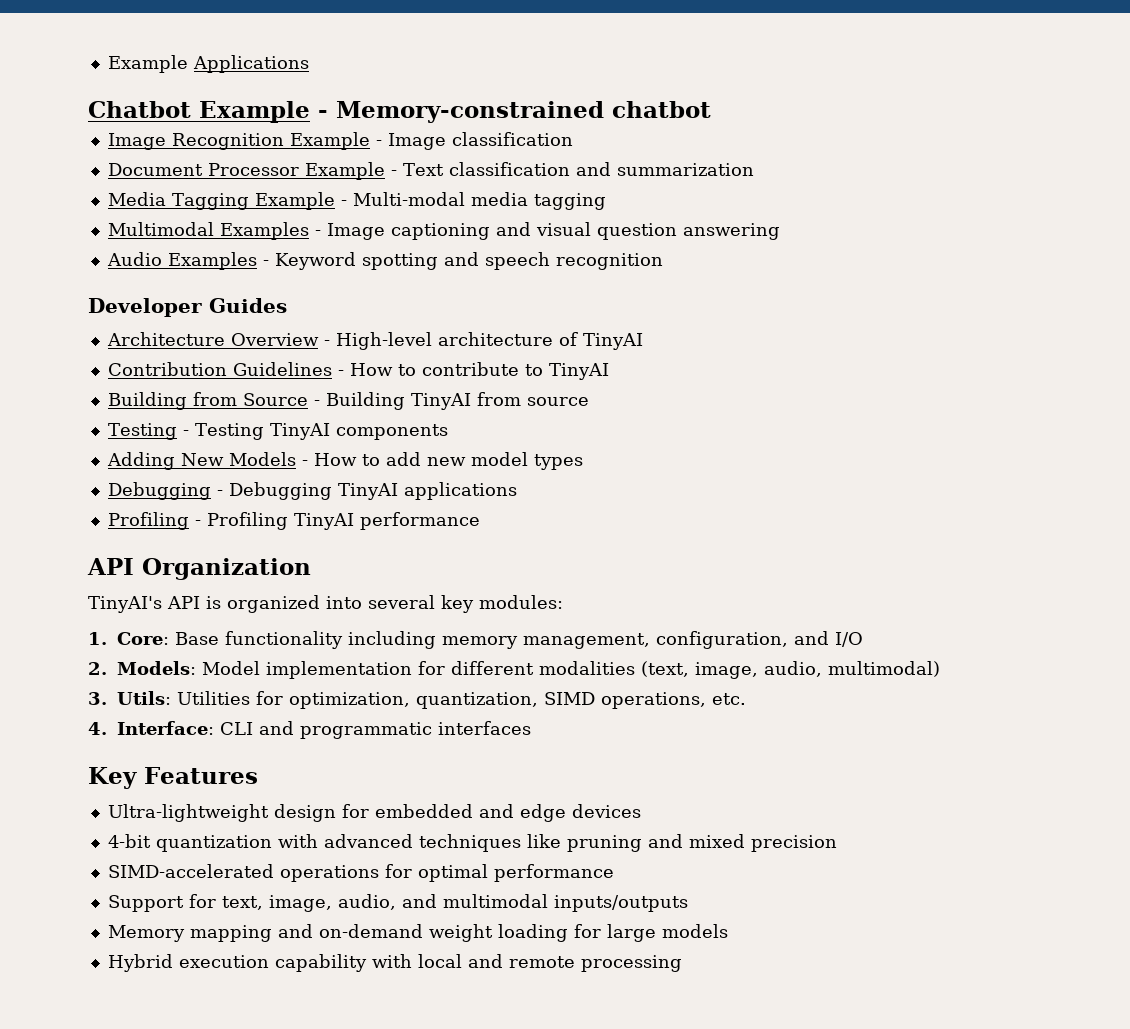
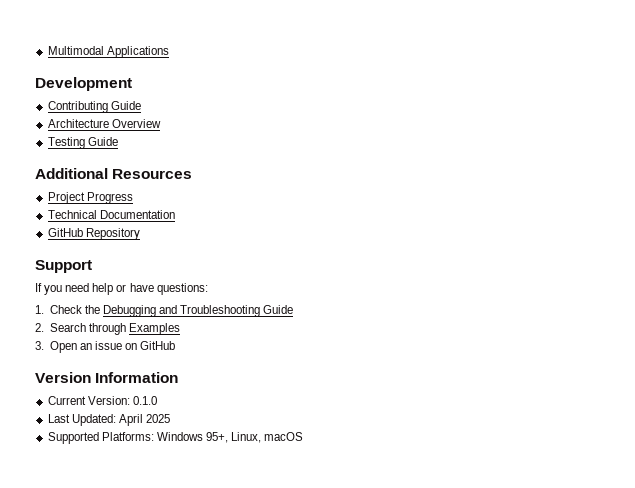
[107,55,188,73] Example -> [47,46,104,55] Multimodal
[88,101,711,123] [107,132,573,150] [107,162,754,180] [107,192,606,210] [107,222,780,240] [106,252,663,270] [88,298,287,317] [106,332,643,350] [107,362,609,380] [107,392,589,410] [107,423,448,440] [106,452,583,470] [107,482,517,500] [107,512,480,530] [87,558,311,580] [88,595,563,613] [88,631,863,649] [88,661,940,679] [88,691,746,709] [88,721,531,739] [88,767,258,789] [107,804,641,822] [107,834,837,852] [107,864,614,882] [107,894,688,912] [107,924,728,942] [107,954,682,972] Chatbot Example - Memory-constrained chatbot // Image Recognition Example - Image classification // Document Processor Example - Text classification and summarization // Media Tagging Example - Multi-modal media tagging // Multimodal Examples - Image captioning and visual question answering // Audio Examples - Keyword spotting and speech recognition // Developer Guides // Architecture Overview - High-level architecture of TinyAI // Contribution Guidelines - How to contribute to TinyAI // Building from Source - Building TinyAI from source // Testing - Testing TinyAI components // Adding New Models - How to add new model types // Debugging - Debugging TinyAI applications // Profiling - Profiling TinyAI performance // API Organization // TinyAI's API is organized into several key modules: // 1. Core: Base functionality including memory management, configuration, and I/O // 2. Models: Model implementation for different modalities (text, image, audio, multimodal) // 3. Utils: Utilities for optimization, quantization, SIMD operations, etc. // 4. Interface: CLI and programmatic interfaces // Key Features // Ultra-lightweight design for embedded and edge devices // 4-bit quantization with advanced techniques like pruning and mixed precision // SIMD-accelerated operations for optimal performance // Support for text, image, audio, and multimodal inputs/outputs // Memory mapping and on-demand weight loading for large models // Hybrid execution capability with local and remote processing -> [35,77,132,91] [47,101,141,113] [47,119,161,128] [47,137,118,149] [35,168,193,179] [47,192,133,204] [47,210,175,219] [47,228,140,240] [35,260,92,273] [35,283,208,295] [35,305,294,317] [35,323,180,335] [35,341,176,353] [35,372,179,383] [47,396,157,405] [47,414,170,426] [47,432,304,444] Development // Contributing Guide // Architecture Overview // Testing Guide // Additional Resources // Project Progress // Technical Documentation // GitHub Repository // Support // If you need help or have questions: // 1. Check the Debugging and Troubleshooting Guide // 2. Search through Examples // 3. Open an issue on GitHub // Version Information // Current Version: 0.1.0 // Last Updated: April 2025 // Supported Platforms: Windows 95+, Linux, macOS

